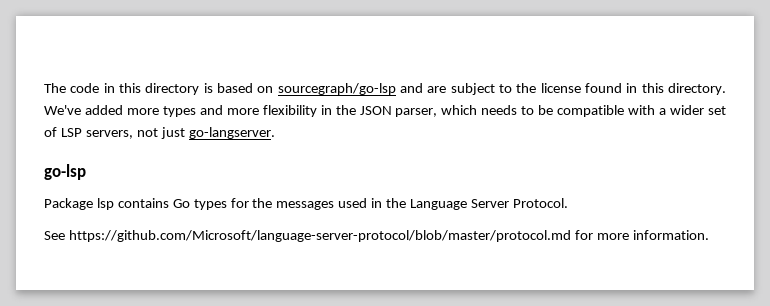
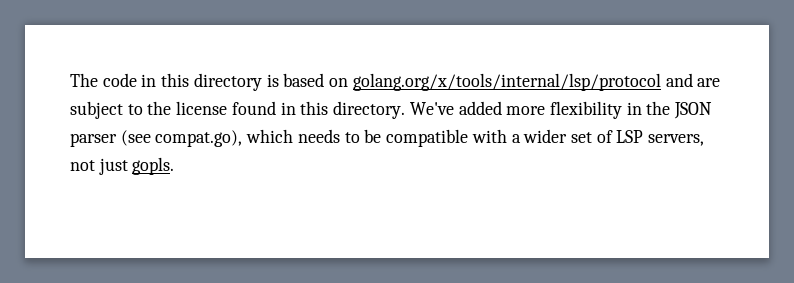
[277,83,396,95] sourcegraph/go-lsp -> [352,73,661,91] golang.org/x/tools/internal/lsp/protocol
[162,105,259,117] types and more -> (546, 110) none
[395,108,438,117] parser, -> [70,130,243,147] parser (see compat.go),
[188,127,275,139] [44,164,86,180] [44,198,568,210] [44,230,709,242] go-langserver. // go-lsp // Package lsp contains Go types for the messages used in the Language Server Protocol. // See https://github.com/Microsoft/language-server-protocol/blob/master/protocol.md for more information. -> [132,157,175,175] gopls.

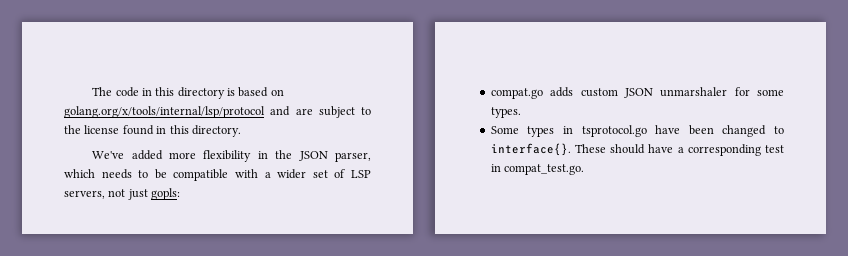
(406, 110) none -> (241, 131) //
[70,130,243,147] parser (see compat.go), -> [335,152,371,162] parser,
[132,157,175,175] gopls. -> [151,188,181,200] [490,87,784,99] [490,107,521,118] [490,125,784,137] [490,143,784,156] [490,164,585,175] gopls: // compat.go adds custom JSON unmarshaler for some types. // Some types in tsprotocol.go have been changed to interface{}. These should have a corresponding test in compat_test.go.

